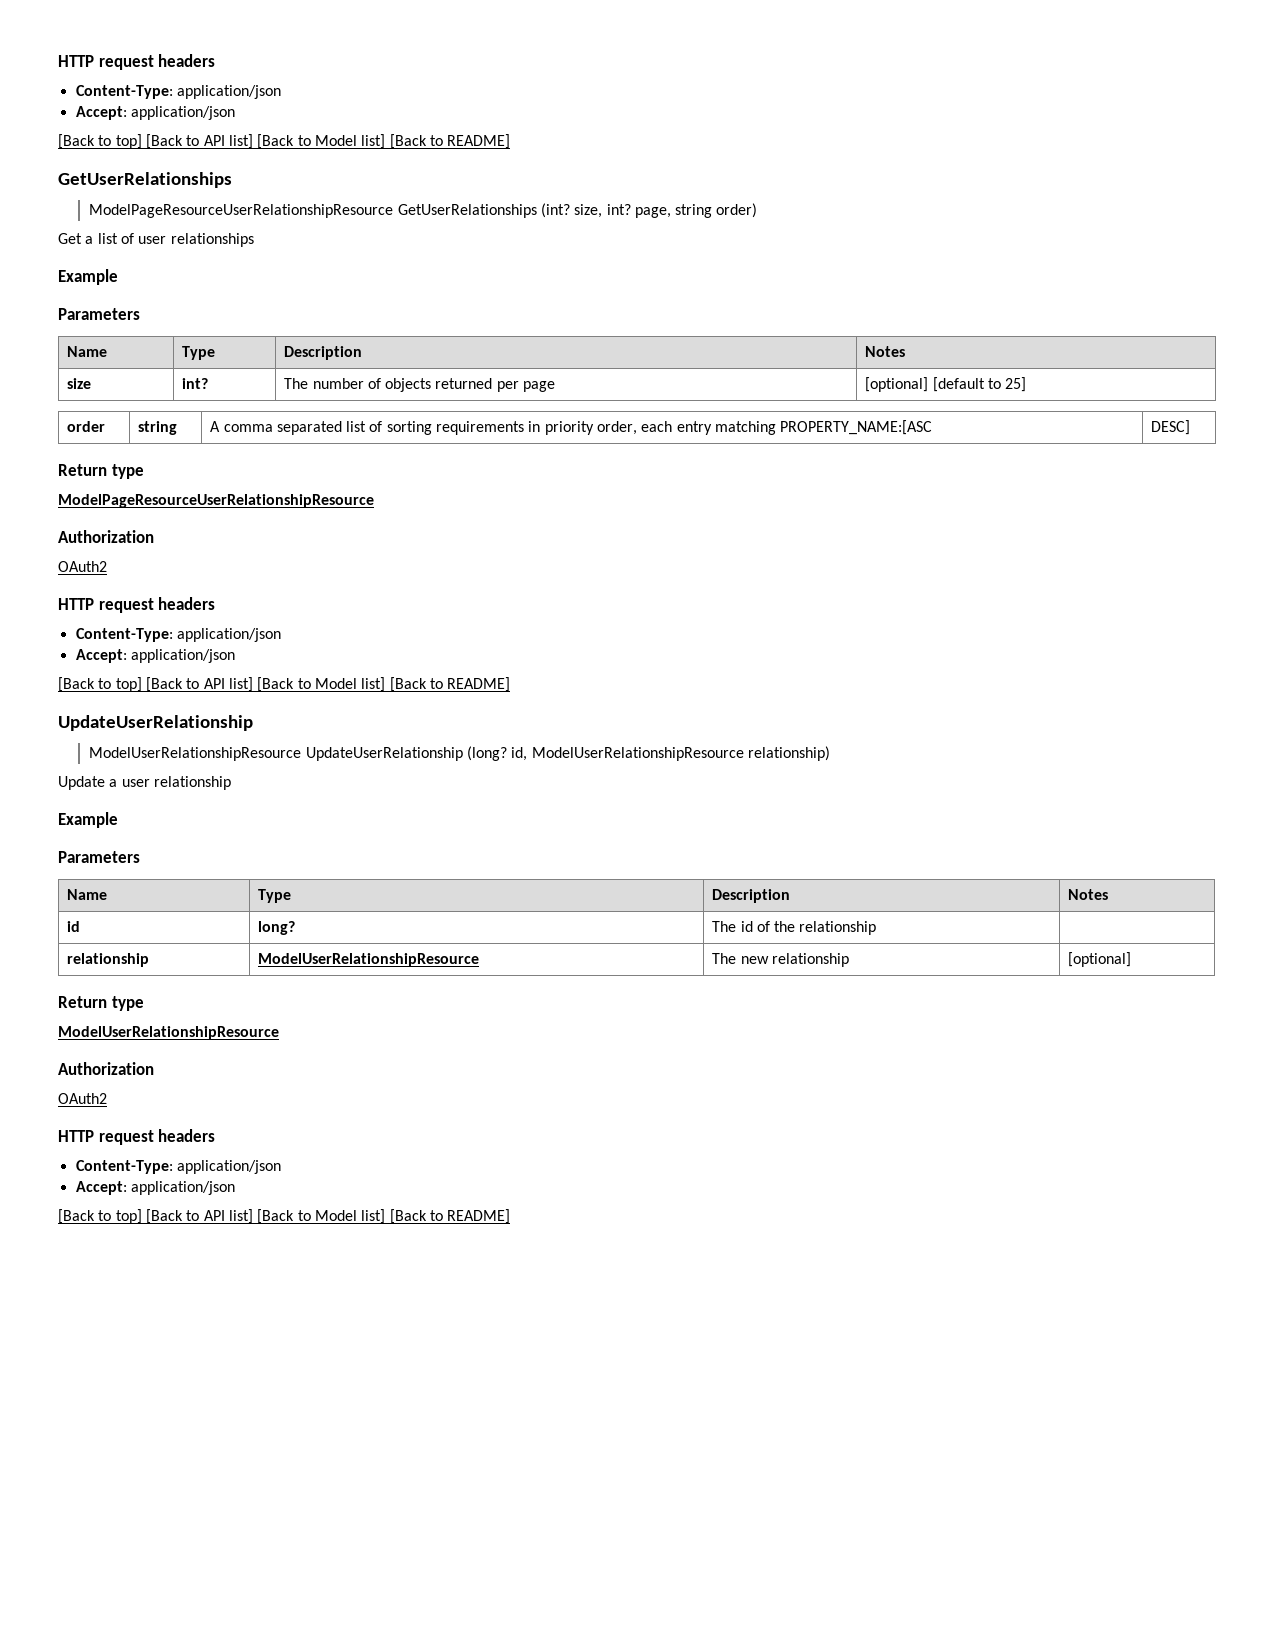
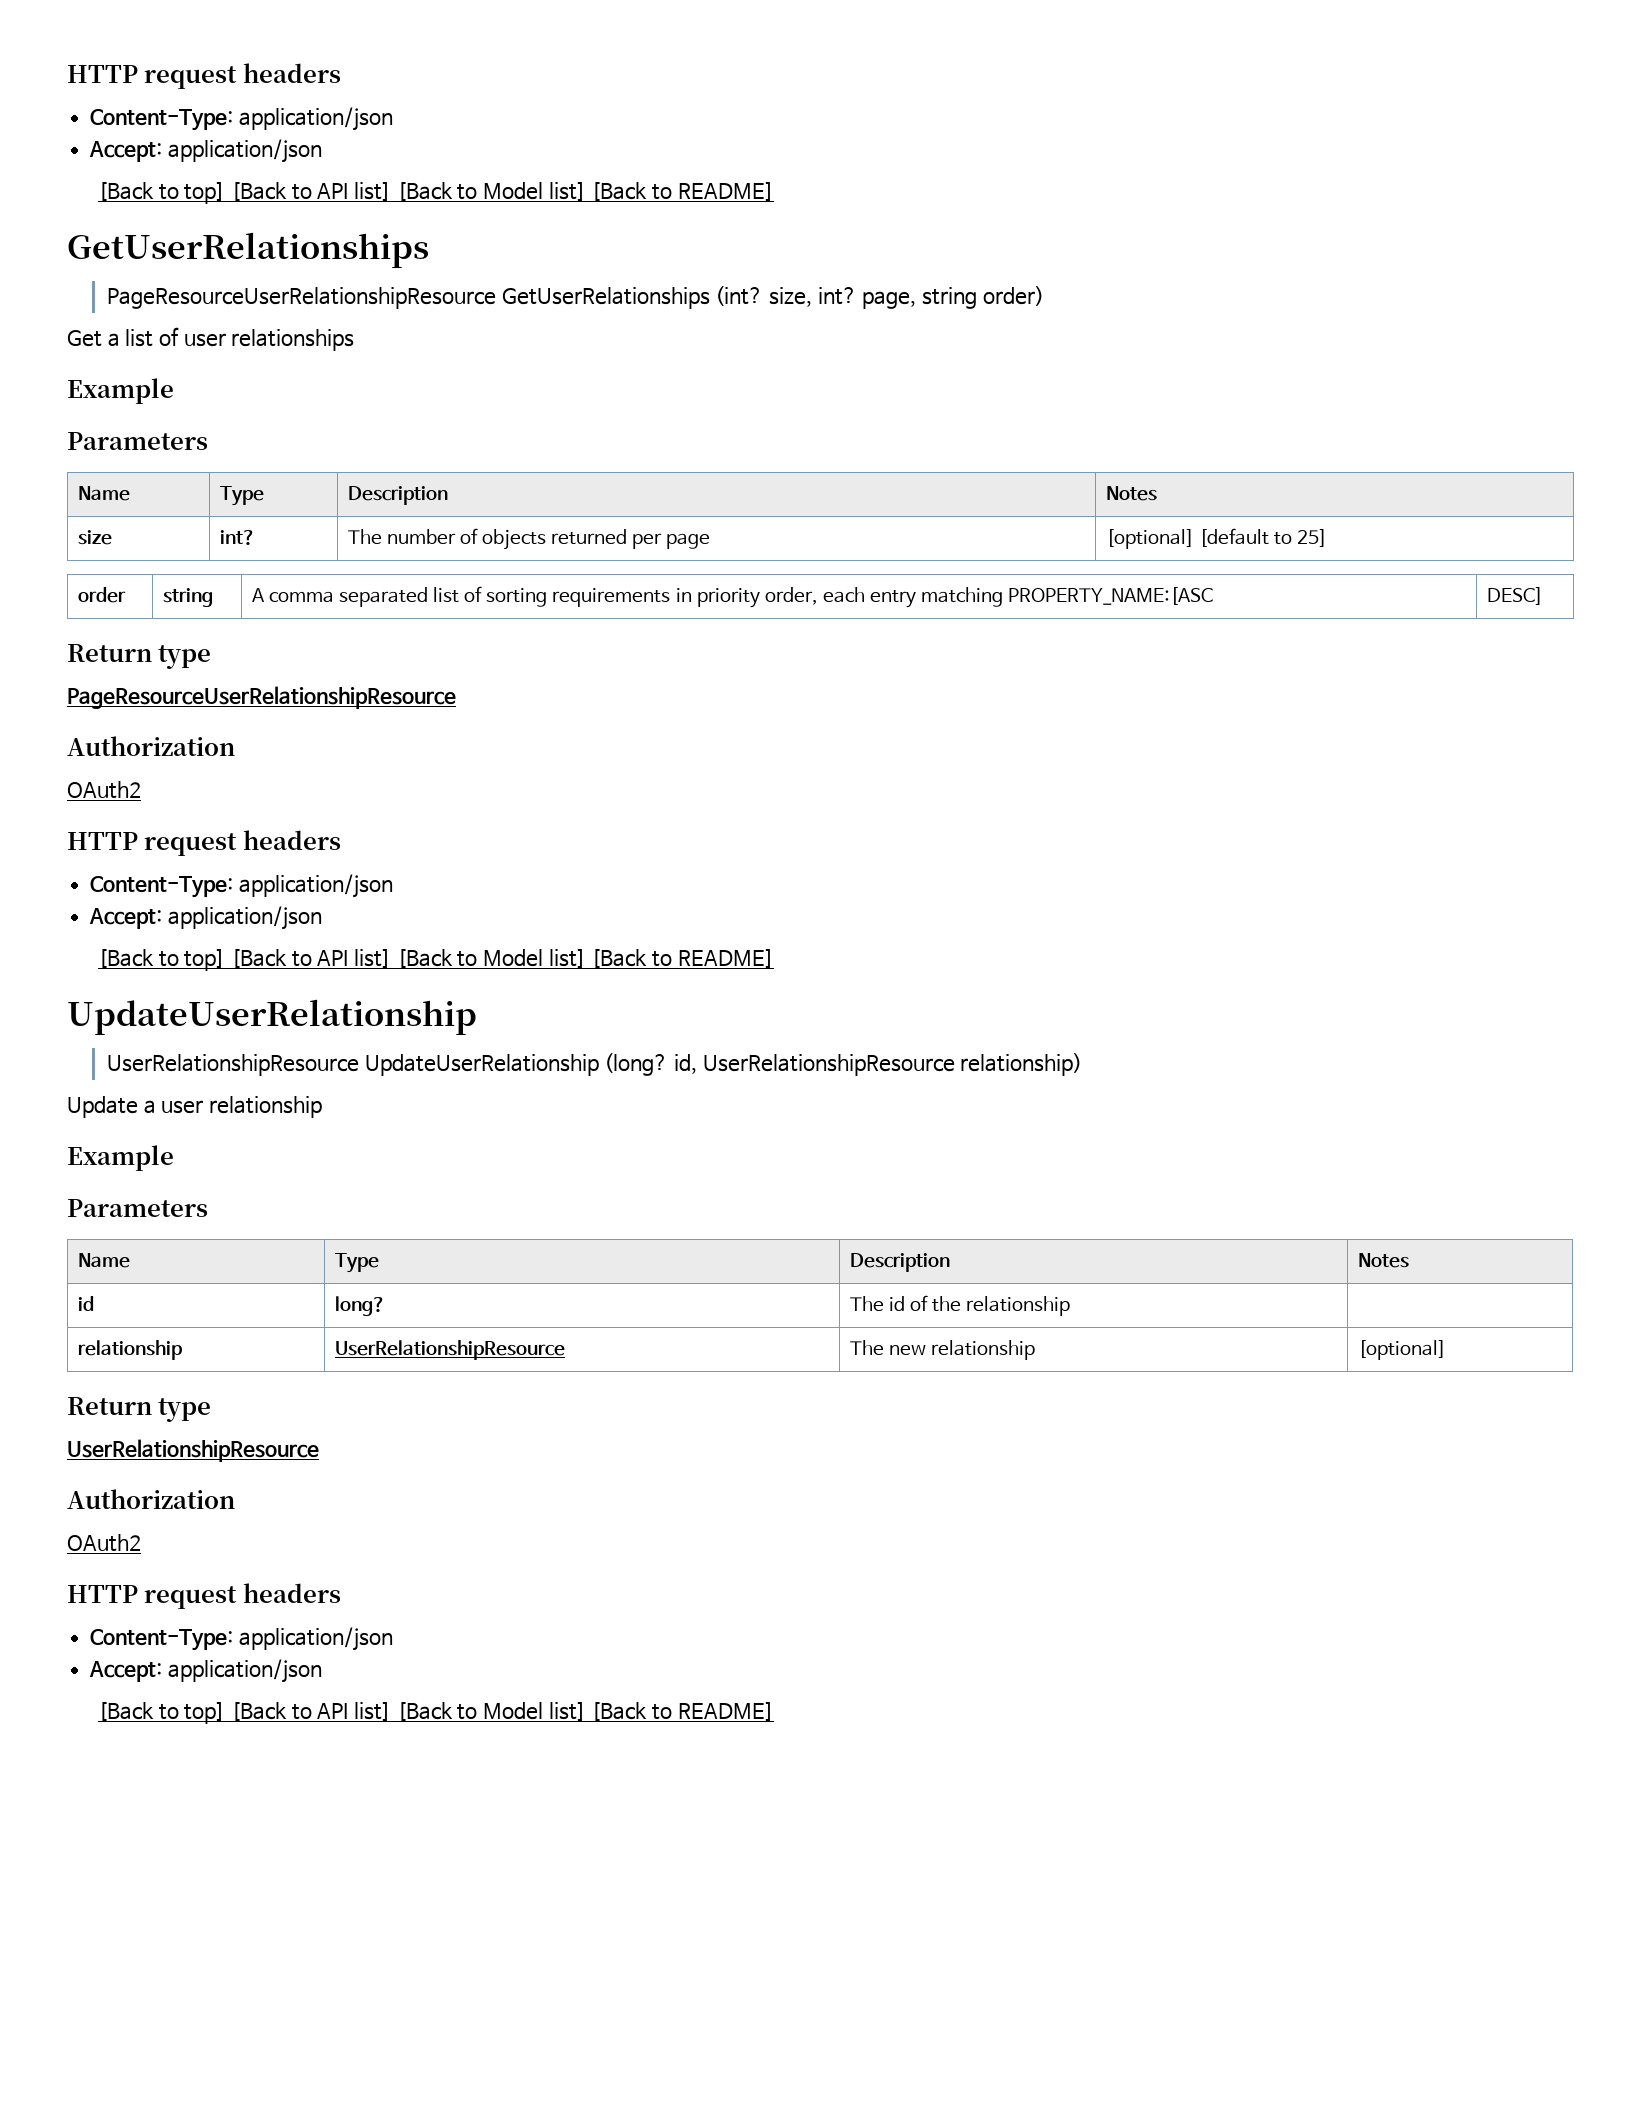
[89,204,394,218] ModelPageResourceUserRelationshipResource -> [107,287,497,309] PageResourceUserRelationshipResource
[58,494,374,508] ModelPageResourceUserRelationshipResource -> [67,686,456,709] PageResourceUserRelationshipResource
[89,747,302,761] ModelUserRelationshipResource -> [107,1054,360,1076] UserRelationshipResource
[531,747,744,761] ModelUserRelationshipResource -> [702,1054,955,1076] UserRelationshipResource
[258,953,480,967] ModelUserRelationshipResource -> [334,1340,565,1360] UserRelationshipResource
[58,1026,279,1040] ModelUserRelationshipResource -> [67,1439,319,1462] UserRelationshipResource

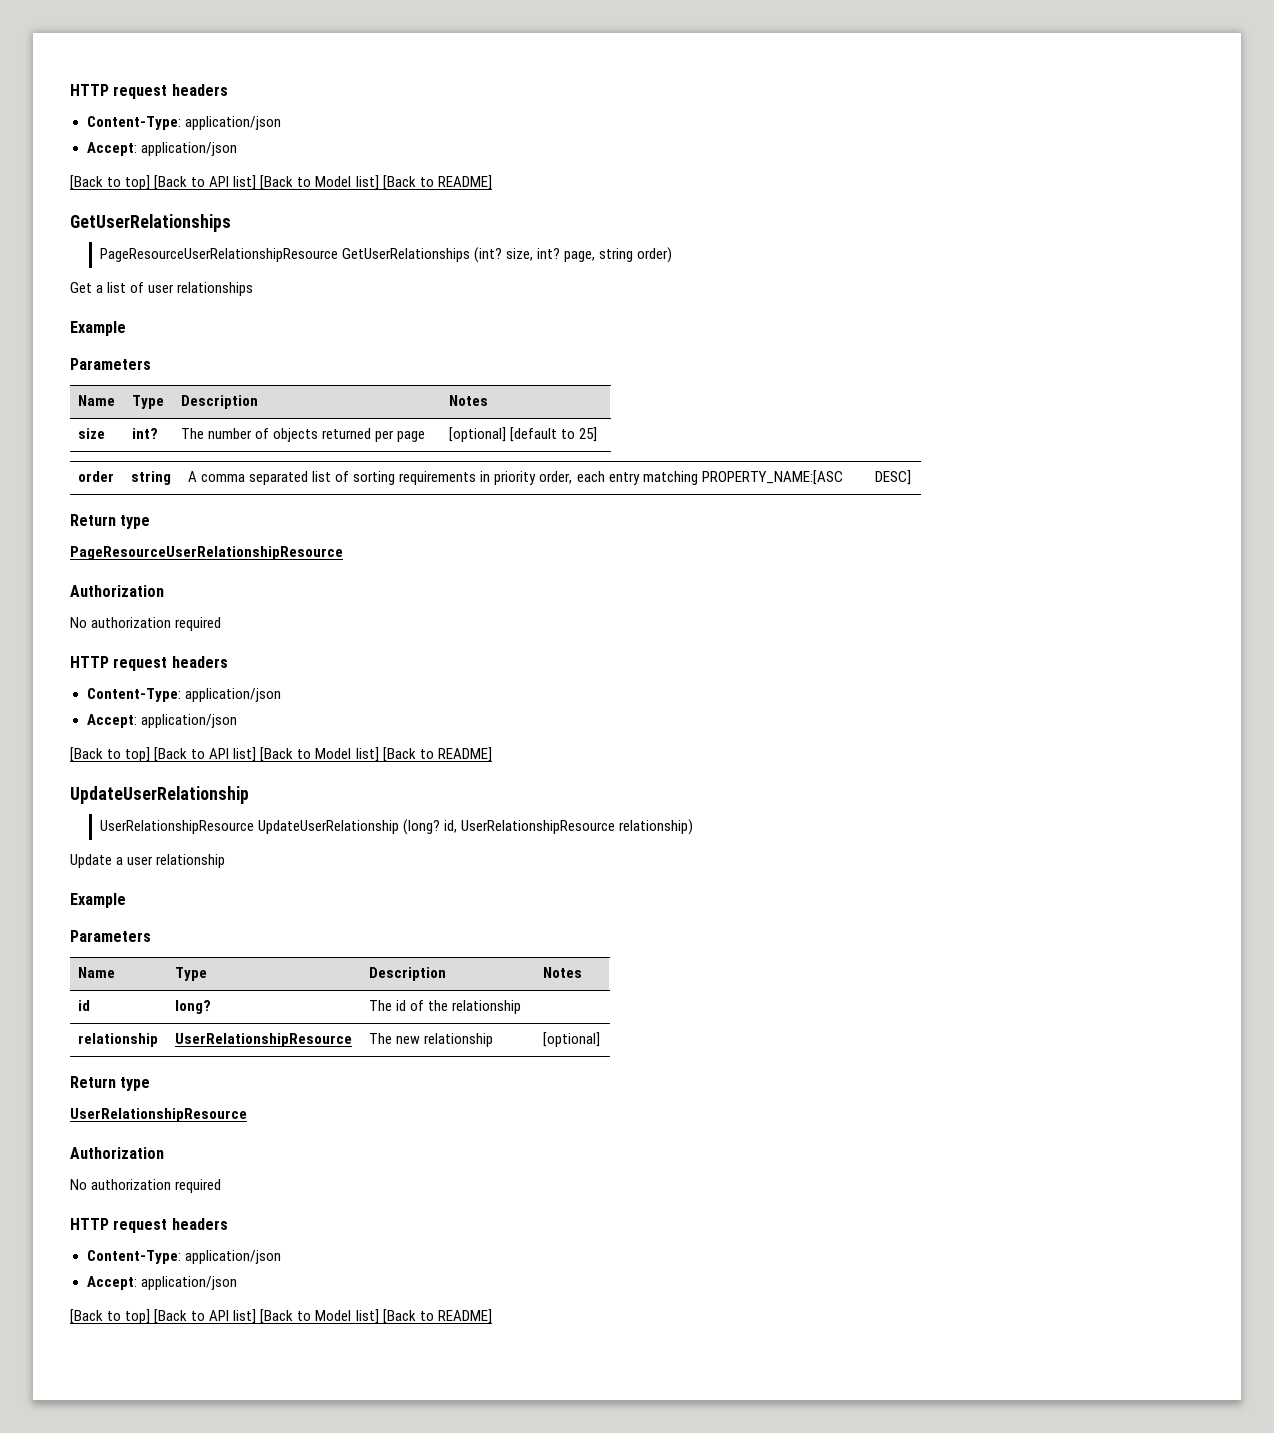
[67,781,141,799] OAuth2 -> [70,617,222,631] No authorization required
[67,1534,141,1552] OAuth2 -> [70,1179,222,1193] No authorization required

